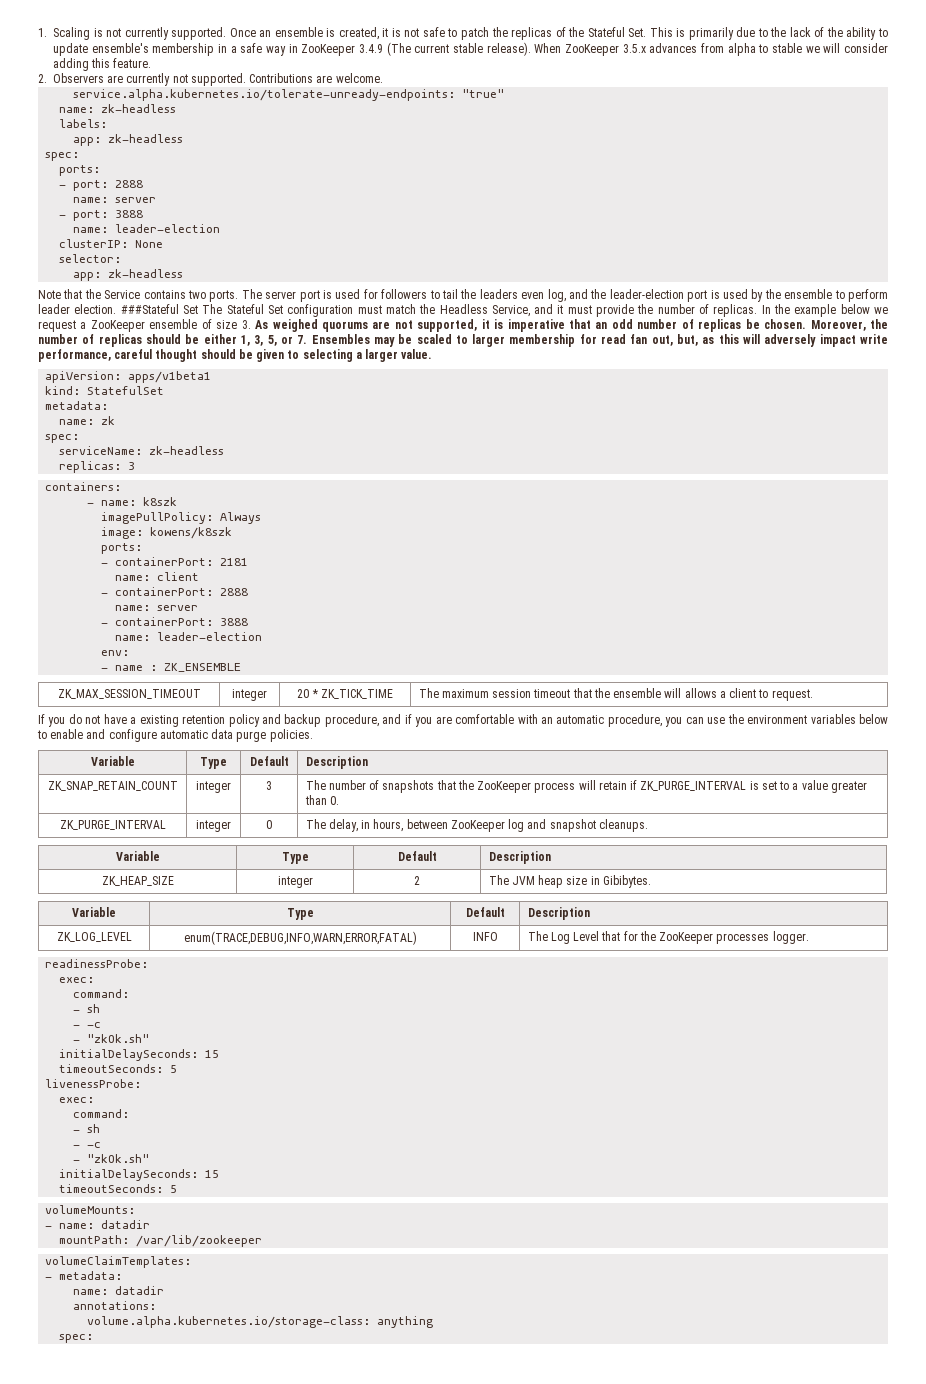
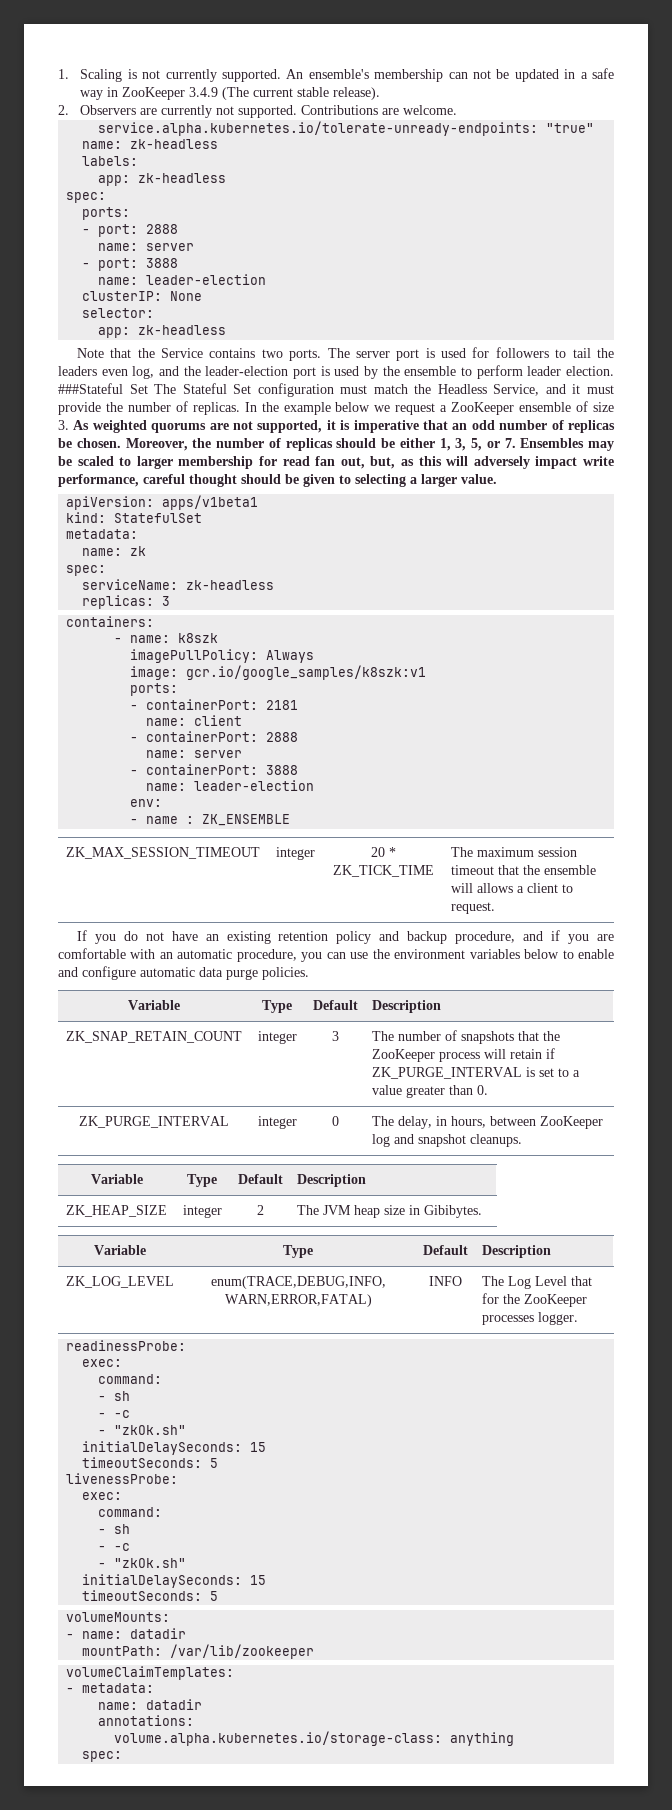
[229,27,888,40] [53,43,215,56] Once an ensemble is created, it is not safe to patch the replicas of the Stateful Set. This is primarily due to the lack of the ability to update ensemble's membership -> [286,69,559,82] An ensemble's membership can not be updated
[534,43,888,56] [53,58,152,71] When ZooKeeper 3.5.x advances from alpha to stable we will consider adding this feature. -> (381, 93) none
[272,319,318,332] weighed -> [92,420,147,433] weighted
[150,527,233,539] kowens/k8szk -> [186,665,427,680] gcr.io/google_samples/k8szk:v1
[130,717,137,724] a -> [205,934,219,941] an

